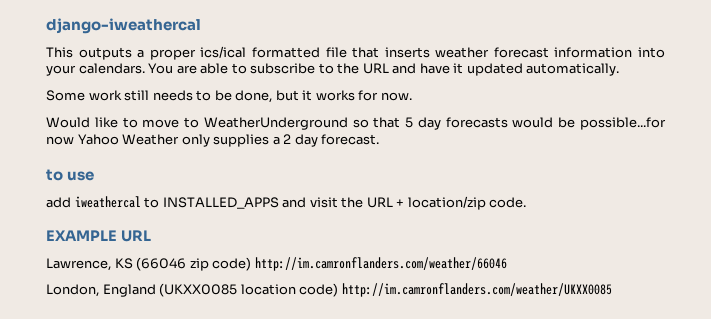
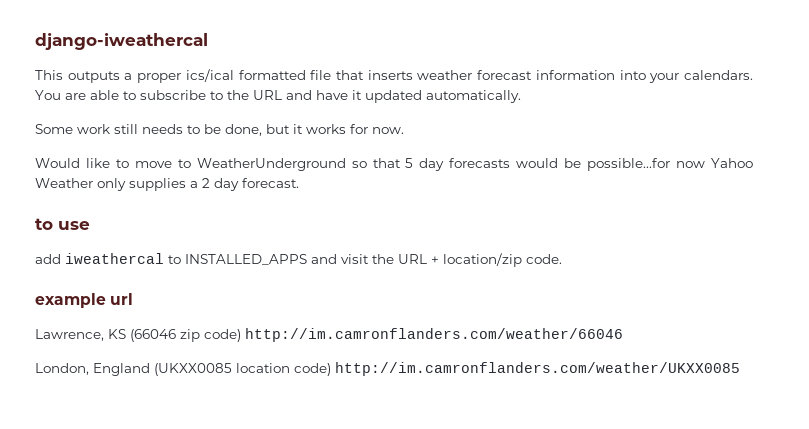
[46,230,151,242] EXAMPLE URL -> [35,293,134,308] example url

